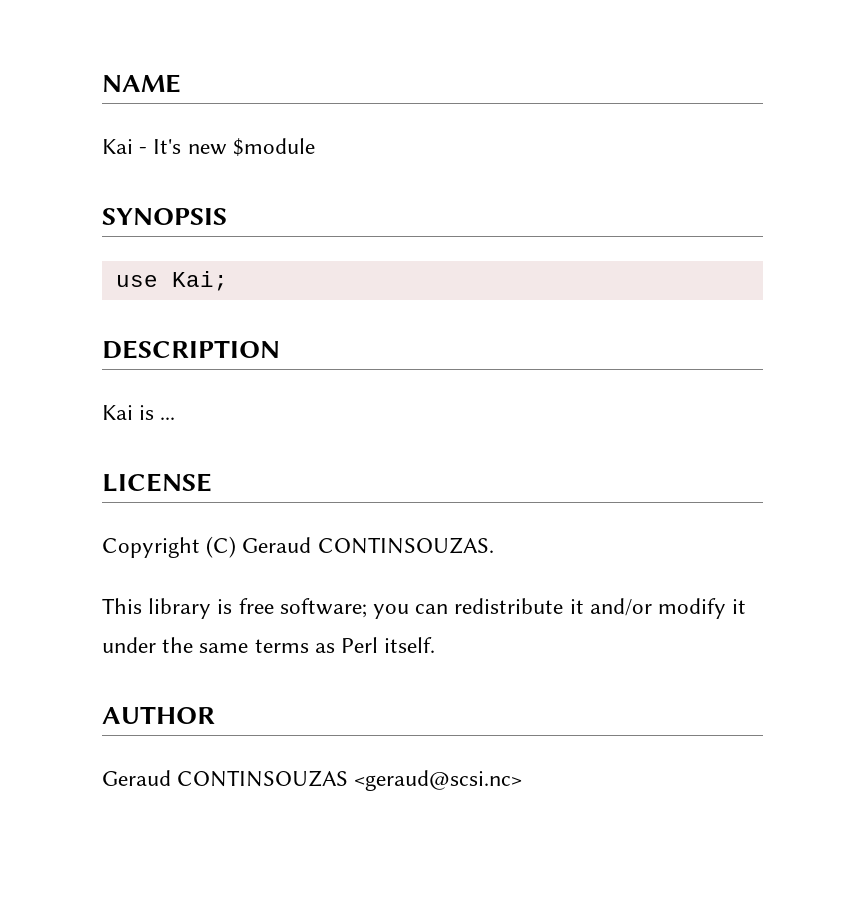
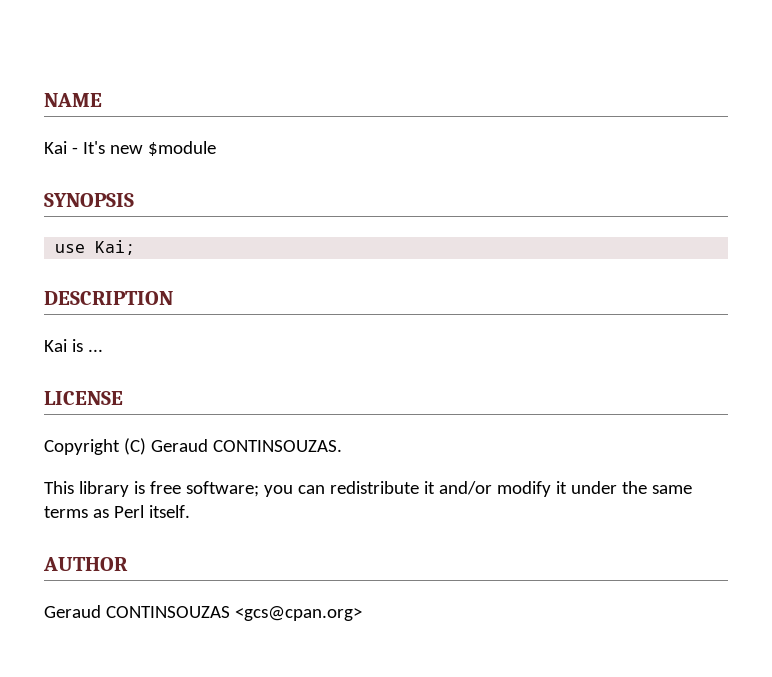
[354,770,523,791] <geraud@scsi.nc> -> [234,606,362,621] <gcs@cpan.org>

